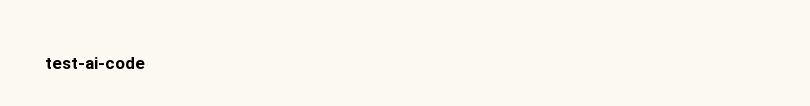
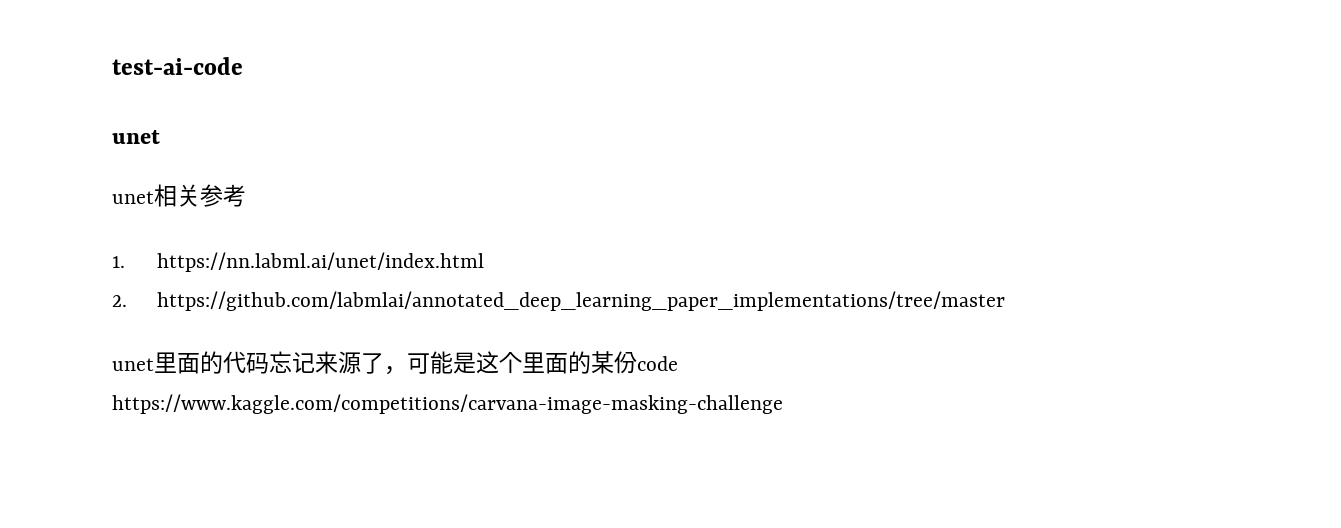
(145, 63) none -> [112,130,160,144] [112,184,246,207] [112,252,484,272] [112,291,1005,311] [112,351,678,375] [112,394,783,414] // unet // unet相关参考 // 1. https://nn.labml.ai/unet/index.html // 2. https://github.com/labmlai/annotated_deep_learning_paper_implementations/tree/master // unet里面的代码忘记来源了，可能是这个里面的某份code https://www.kaggle.com/competitions/carvana-image-masking-challenge

